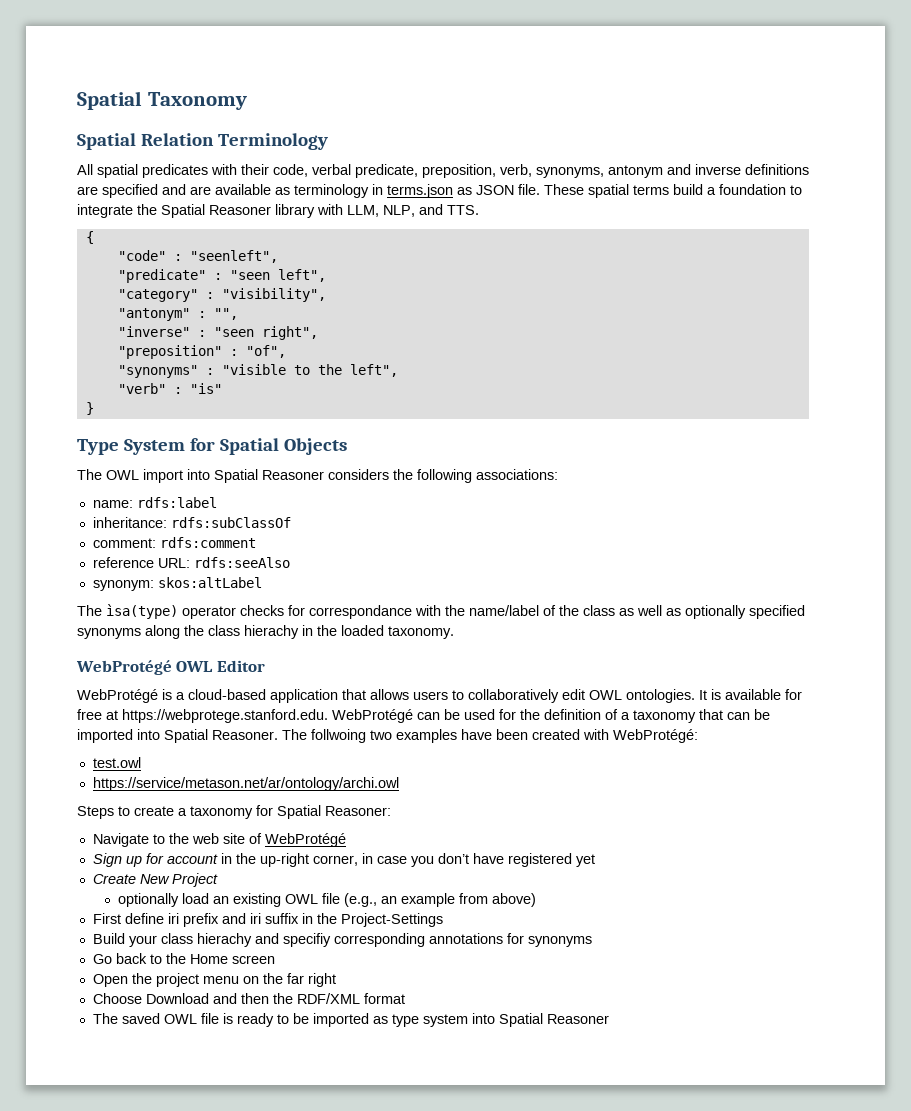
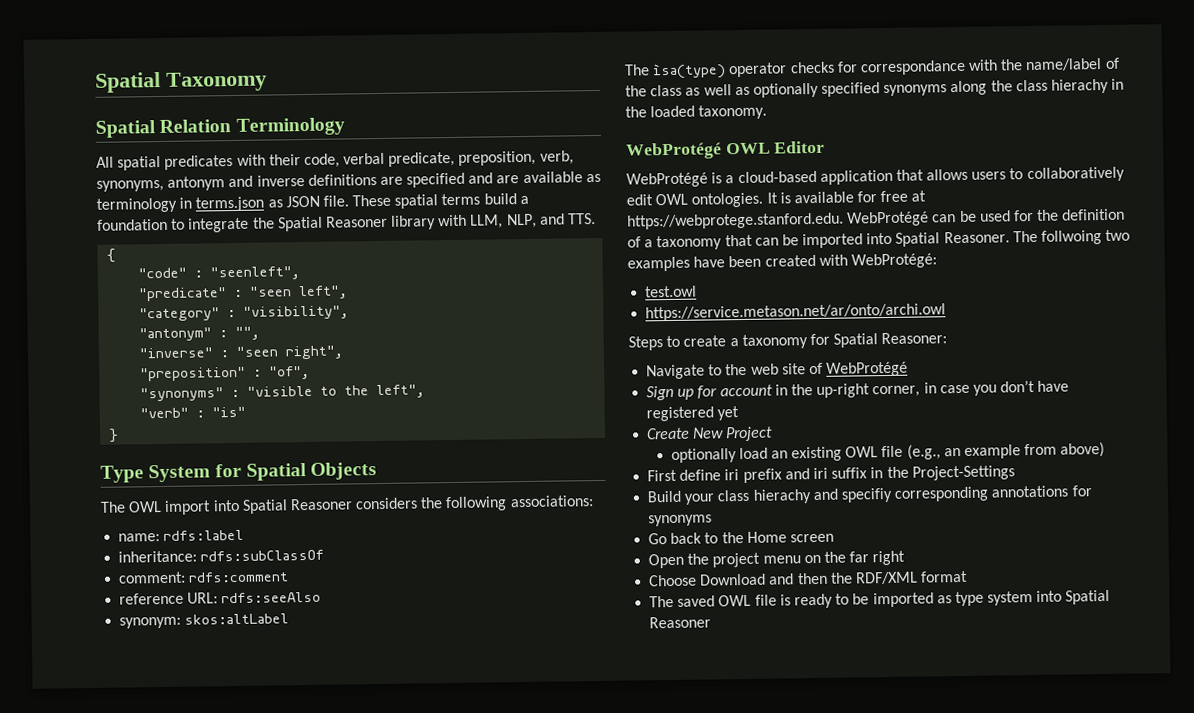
[92,777,399,791] https://service/metason.net/ar/ontology/archi.owl -> [645,303,947,322] https://service.metason.net/ar/onto/archi.owl

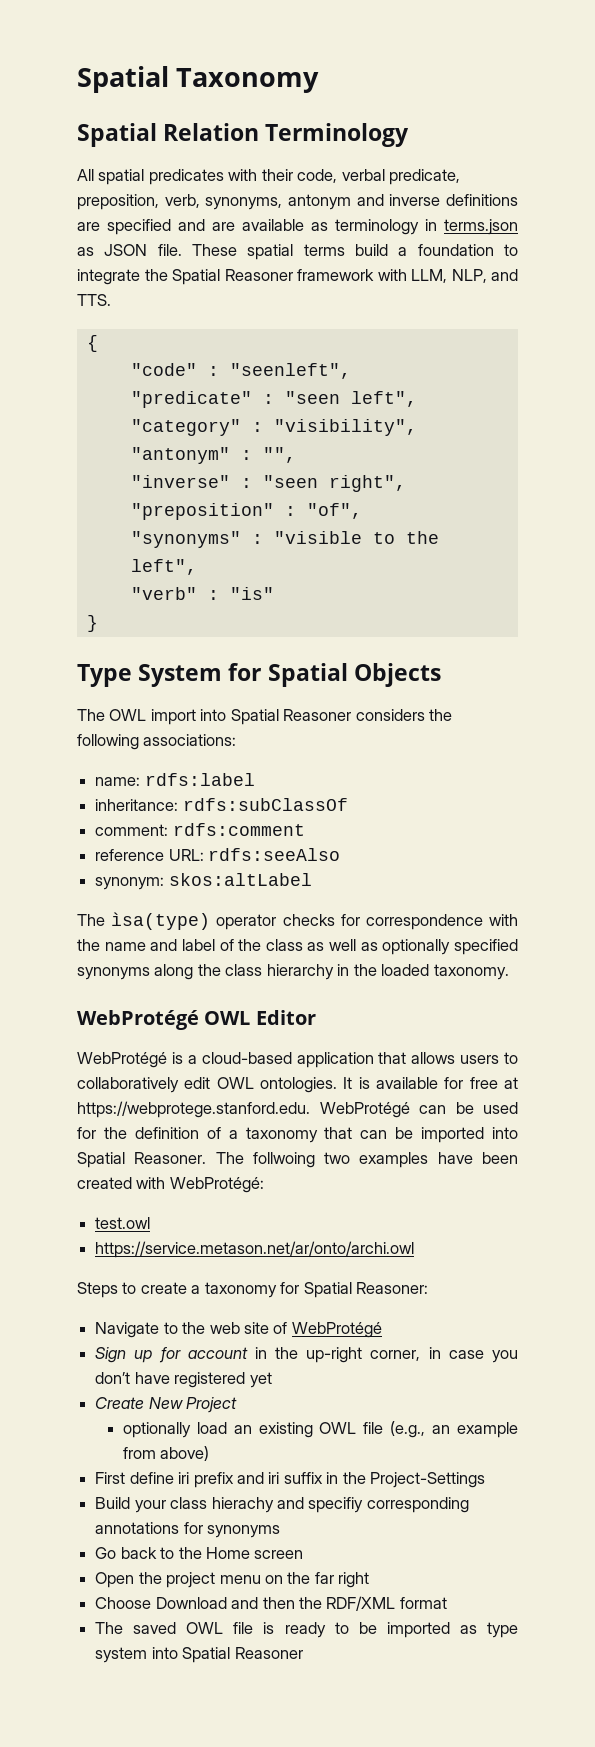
[391,215,437,230] library -> [297,269,374,281] framework
[859,59,966,76] correspondance -> [365,914,483,930] correspondence
[1025,58,1103,72] name/label -> [104,939,215,951] name and label
[1051,78,1110,94] hierachy -> [266,964,334,980] hierarchy

